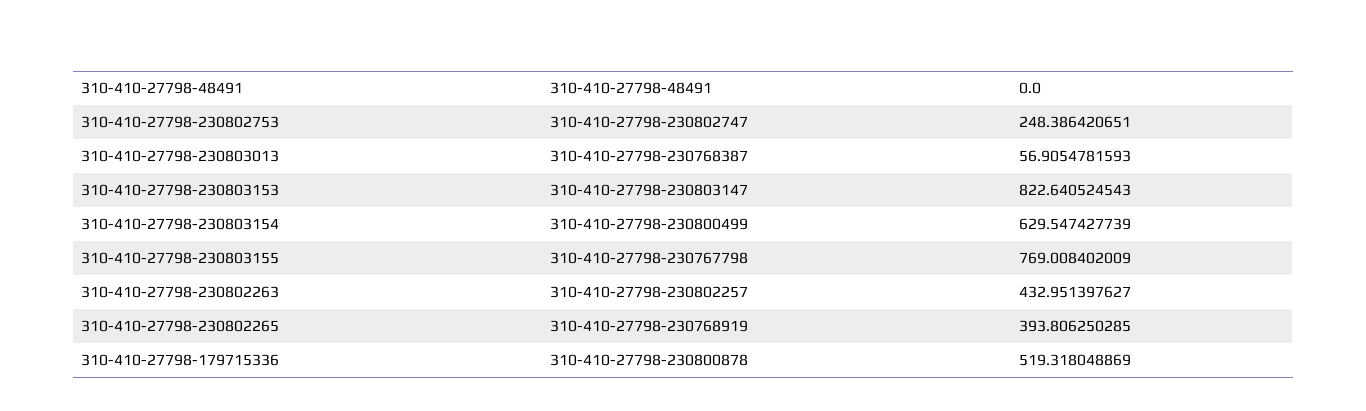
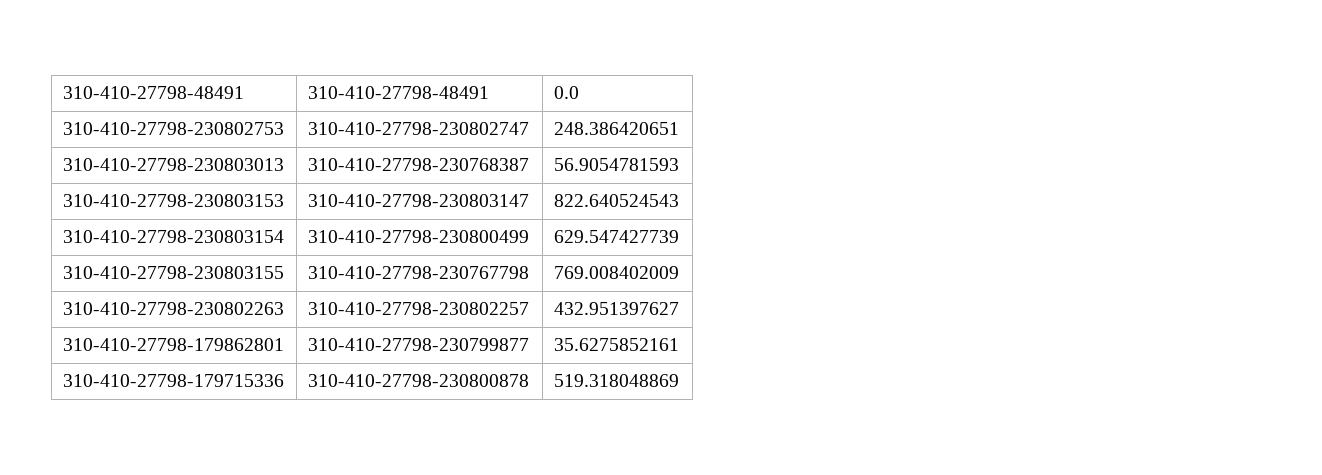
[80,320,279,332] [549,320,748,332] [1018,320,1131,332] 310-410-27798-230802265 | 310-410-27798-230768919 | 393.806250285 -> [62,338,284,351] [307,338,529,351] [553,338,679,351] 310-410-27798-179862801 | 310-410-27798-230799877 | 35.6275852161

